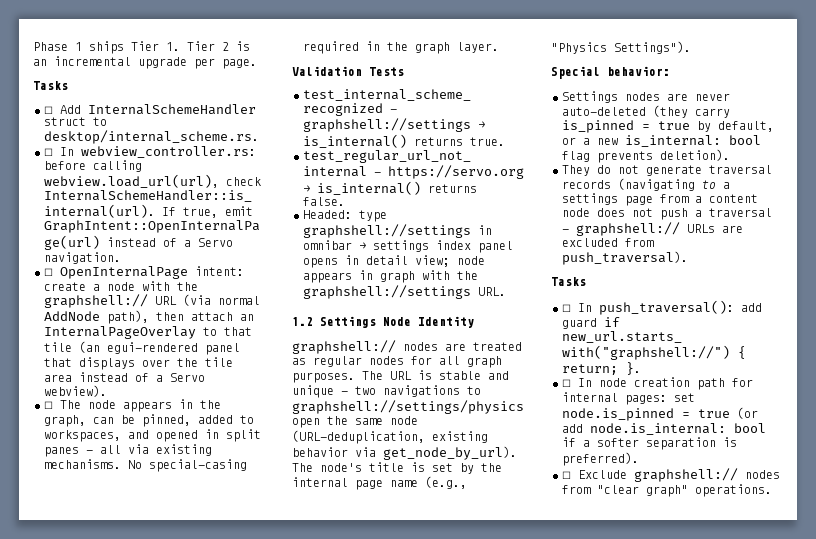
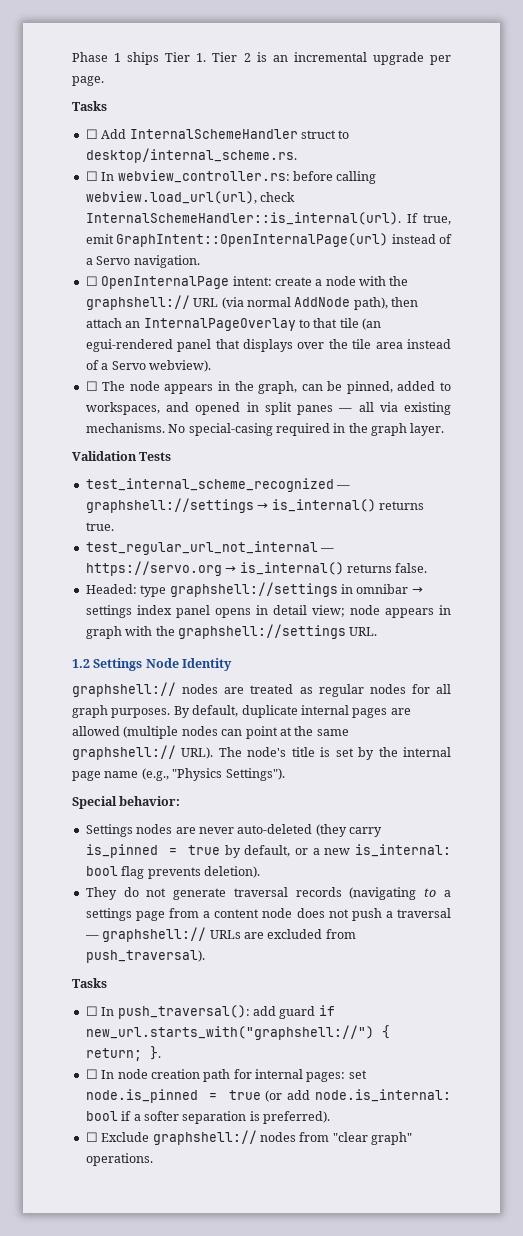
[362,370,509,380] [292,385,481,398] [292,400,524,414] [292,416,418,428] [292,430,488,444] [292,446,517,460] The URL is stable and unique — two navigations to graphshell://settings/physics open the same node (URL-deduplication, existing behavior via get_node_by_url). -> [173,705,411,718] [72,726,349,739] [72,745,214,760] By default, duplicate internal pages are allowed (multiple nodes can point at the same graphshell:// URL).

